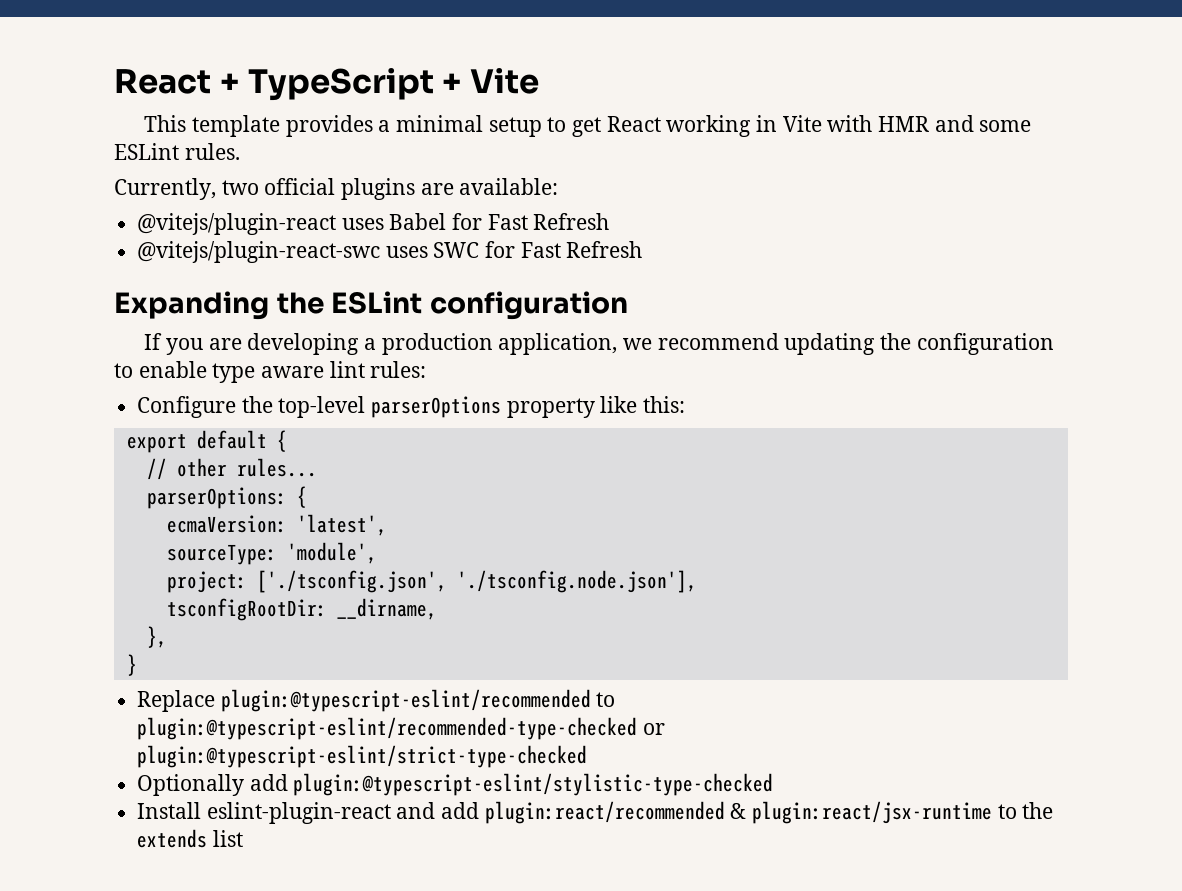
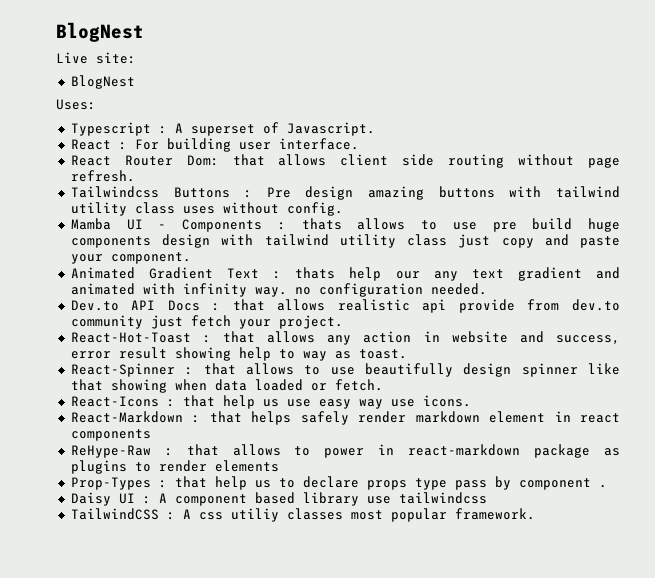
[114,68,540,101] [144,115,1032,137] [114,143,240,160] [114,178,559,200] [137,213,610,235] [137,241,643,263] [114,291,628,320] [144,333,1054,355] [114,361,427,383] [137,396,686,418] [126,430,287,453] [146,458,317,480] [146,486,307,509] [166,514,387,536] [166,542,377,565] [166,570,697,593] [166,598,437,621] [146,626,167,648] [126,654,137,676] [137,689,616,712] [137,717,665,740] [137,745,588,768] [137,773,774,796] [137,801,1054,824] [137,829,243,848] React + TypeScript + Vite // This template provides a minimal setup to get React working in Vite with HMR and some ESLint rules. // Currently, two official plugins are available: // @vitejs/plugin-react uses Babel for Fast Refresh // @vitejs/plugin-react-swc uses SWC for Fast Refresh // Expanding the ESLint configuration // If you are developing a production application, we recommend updating the configuration to enable type aware lint rules: // Configure the top-level parserOptions property like this: // export default { // // other rules... // parserOptions: { // ecmaVersion: 'latest', // sourceType: 'module', // project: ['./tsconfig.json', './tsconfig.node.json'], // tsconfigRootDir: __dirname, // }, // } // Replace plugin:@typescript-eslint/recommended to plugin:@typescript-eslint/recommended-type-checked or plugin:@typescript-eslint/strict-type-checked // Optionally add plugin:@typescript-eslint/stylistic-type-checked // Install eslint-plugin-react and add plugin:react/recommended & plugin:react/jsx-runtime to the extends list -> [56,22,144,42] [56,52,136,64] [70,75,135,89] [56,99,96,110] [70,122,375,136] [70,138,359,152] [70,154,621,168] [70,170,135,182] [70,186,620,200] [70,202,343,216] [70,218,620,232] [70,234,620,248] [70,252,191,264] [70,267,620,281] [70,283,487,297] [70,299,620,313] [70,315,343,329] [70,331,620,345] [70,347,407,361] [70,363,621,377] [70,379,383,393] [70,395,471,409] [70,411,620,425] [70,429,151,441] [70,444,620,458] [70,460,279,474] [70,476,607,490] [70,492,487,506] [70,508,535,522] BlogNest // Live site: // BlogNest // Uses: // Typescript : A superset of Javascript. // React : For building user interface. // React Router Dom: that allows client side routing without page refresh. // Tailwindcss Buttons : Pre design amazing buttons with tailwind utility class uses without config. // Mamba UI - Components : thats allows to use pre build huge components design with tailwind utility class just copy and paste your component. // Animated Gradient Text : thats help our any text gradient and animated with infinity way. no configuration needed. // Dev.to API Docs : that allows realistic api provide from dev.to community just fetch your project. // React-Hot-Toast : that allows any action in website and success, error result showing help to way as toast. // React-Spinner : that allows to use beautifully design spinner like that showing when data loaded or fetch. // React-Icons : that help us use easy way use icons. // React-Markdown : that helps safely render markdown element in react components // ReHype-Raw : that allows to power in react-markdown package as plugins to render elements // Prop-Types : that help us to declare props type pass by component . // Daisy UI : A component based library use tailwindcss // TailwindCSS : A css utiliy classes most popular framework.

